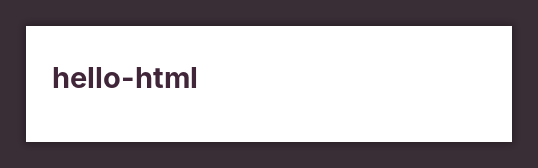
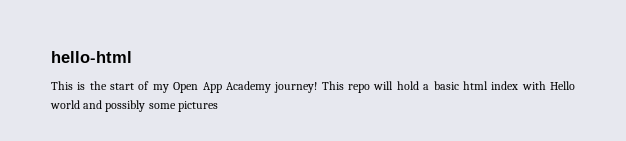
(198, 77) none -> [51,81,575,93] [50,100,218,112] // This is the start of my Open App Academy journey! This repo will hold a basic html index with Hello world and possibly some pictures

